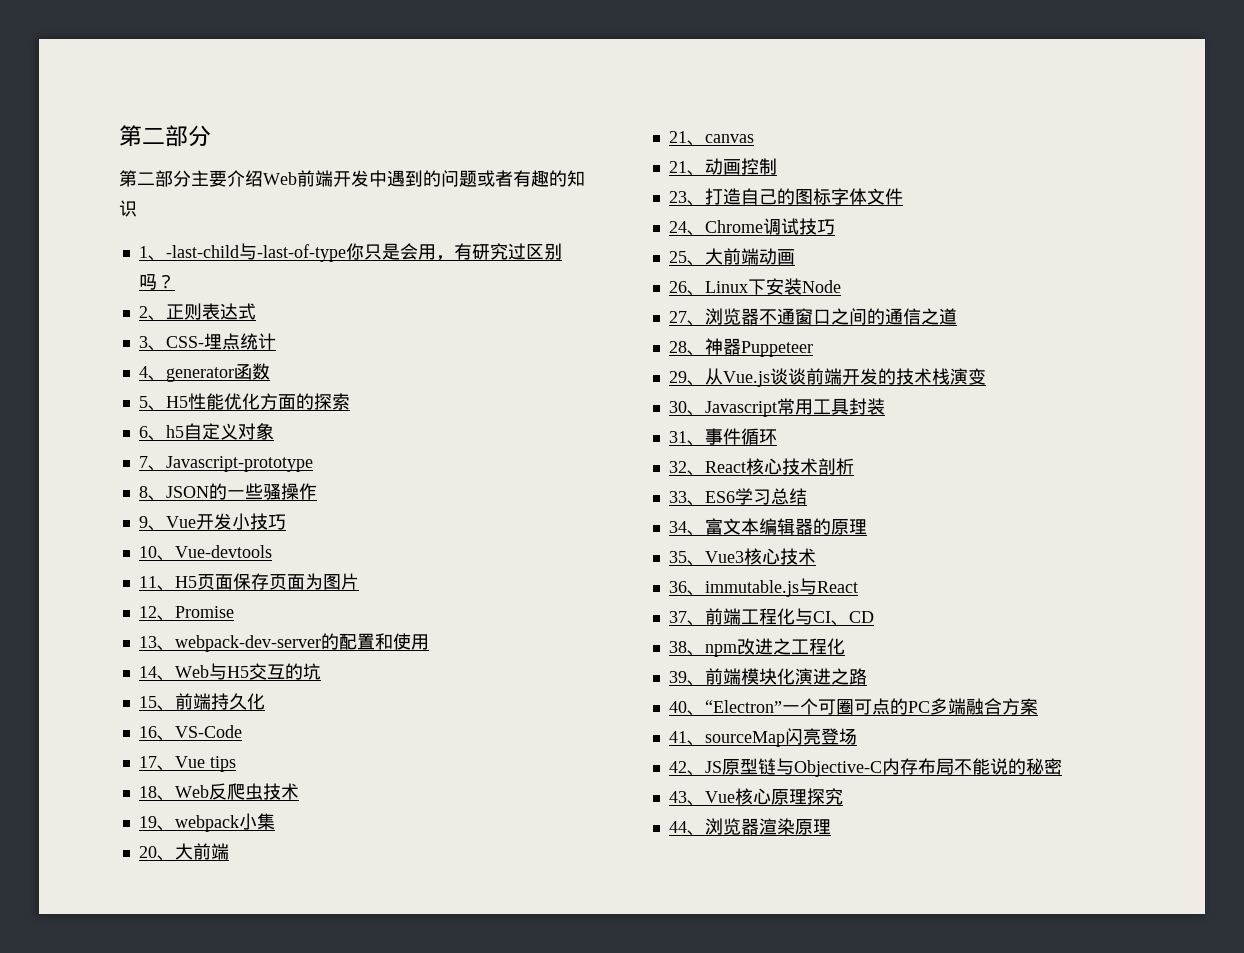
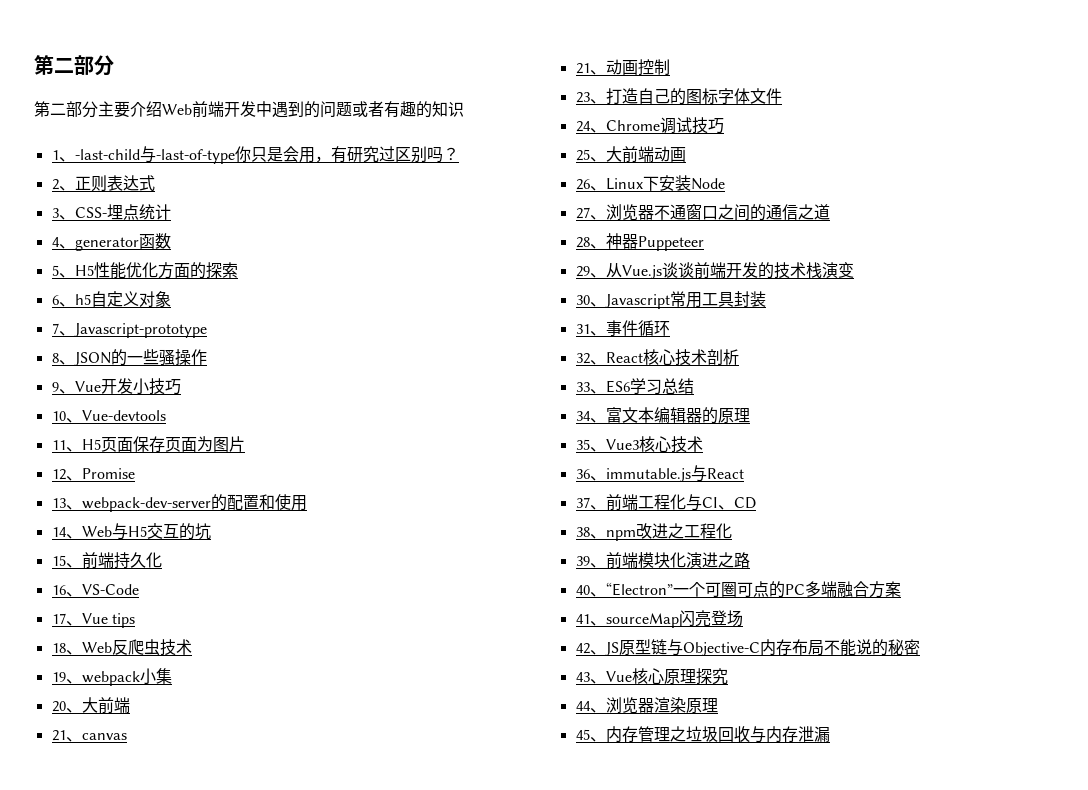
(831, 827) none -> [575,726,830,743] // 45、内存管理之垃圾回收与内存泄漏

